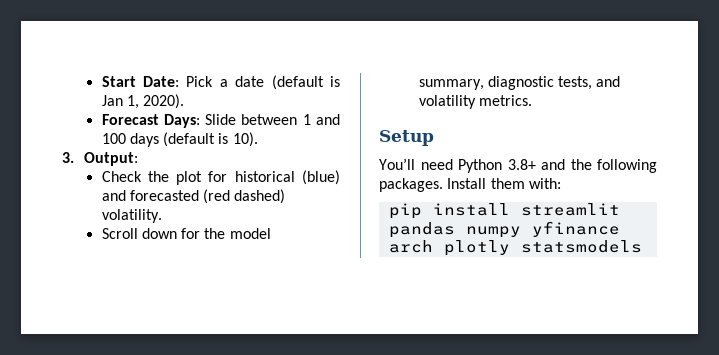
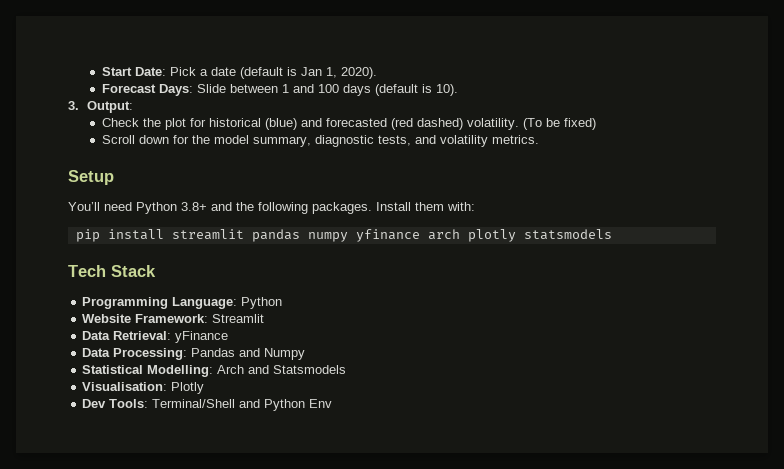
(162, 216) none -> [522,118,596,130] (To be fixed)
(642, 246) none -> [68,265,156,277] [82,297,283,309] [82,314,265,323] [82,331,229,343] [82,348,306,360] [82,365,347,377] [82,382,205,394] [82,399,333,411] // Tech Stack // Programming Language: Python // Website Framework: Streamlit // Data Retrieval: yFinance // Data Processing: Pandas and Numpy // Statistical Modelling: Arch and Statsmodels // Visualisation: Plotly // Dev Tools: Terminal/Shell and Python Env

